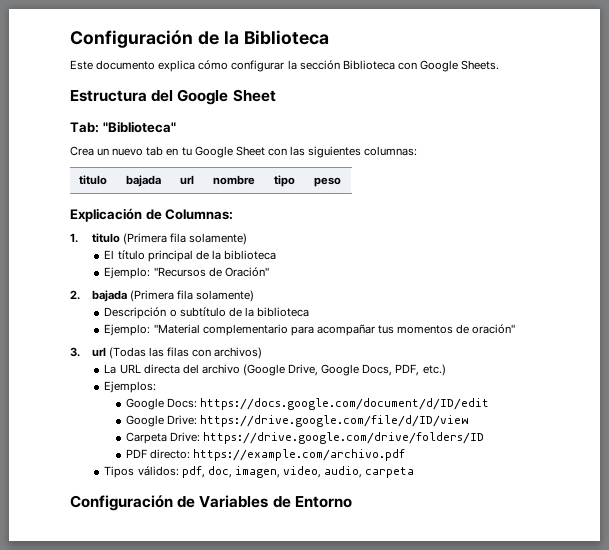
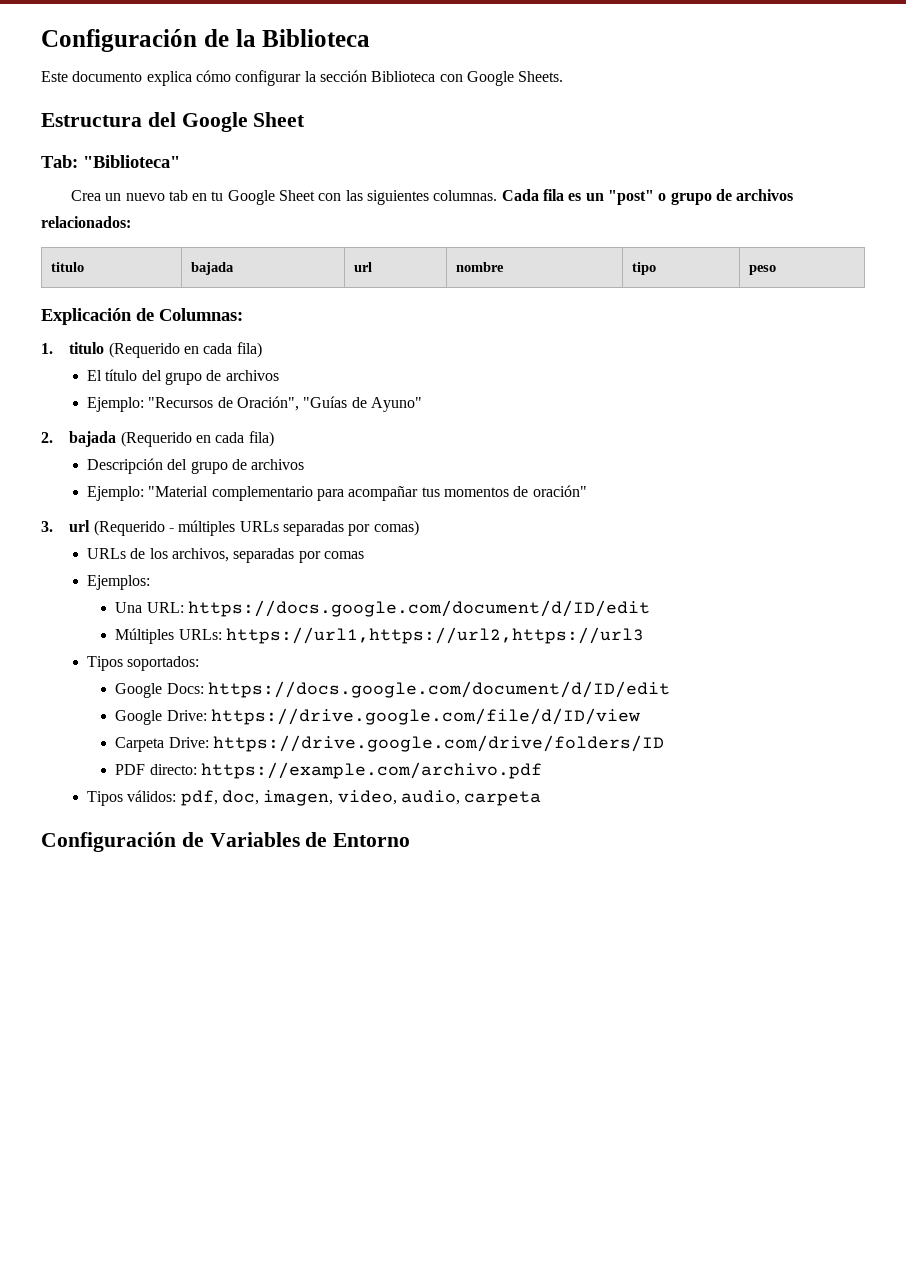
[364,146,418,156] columnas: -> [433,189,794,205] [41,216,131,228] columnas. Cada fila es un "post" o grupo de archivos relacionados:
[122,233,248,245] [104,250,276,262] [104,267,269,279] [70,290,255,302] [104,307,309,319] (Primera fila solamente) // El título principal de la biblioteca // Ejemplo: "Recursos de Oración" // 2. bajada (Primera fila solamente) // Descripción o subtítulo de la biblioteca -> [108,342,262,358] [86,369,279,385] [86,396,422,412] [41,431,274,447] [86,458,305,474] (Requerido en cada fila) // El título del grupo de archivos // Ejemplo: "Recursos de Oración", "Guías de Ayuno" // 2. bajada (Requerido en cada fila) // Descripción del grupo de archivos
[108,347,263,359] [104,364,446,376] [104,381,157,393] (Todas las filas con archivos) // La URL directa del archivo (Google Drive, Google Docs, PDF, etc.) // Ejemplos: -> [93,520,419,536] [86,548,364,563] [86,575,150,590] [115,600,650,617] [115,627,644,644] [86,656,200,671] (Requerido - múltiples URLs separadas por comas) // URLs de los archivos, separadas por comas // Ejemplos: // Una URL: https://docs.google.com/document/d/ID/edit // Múltiples URLs: https://url1,https://url2,https://url3 // Tipos soportados:

